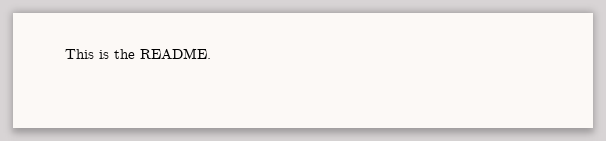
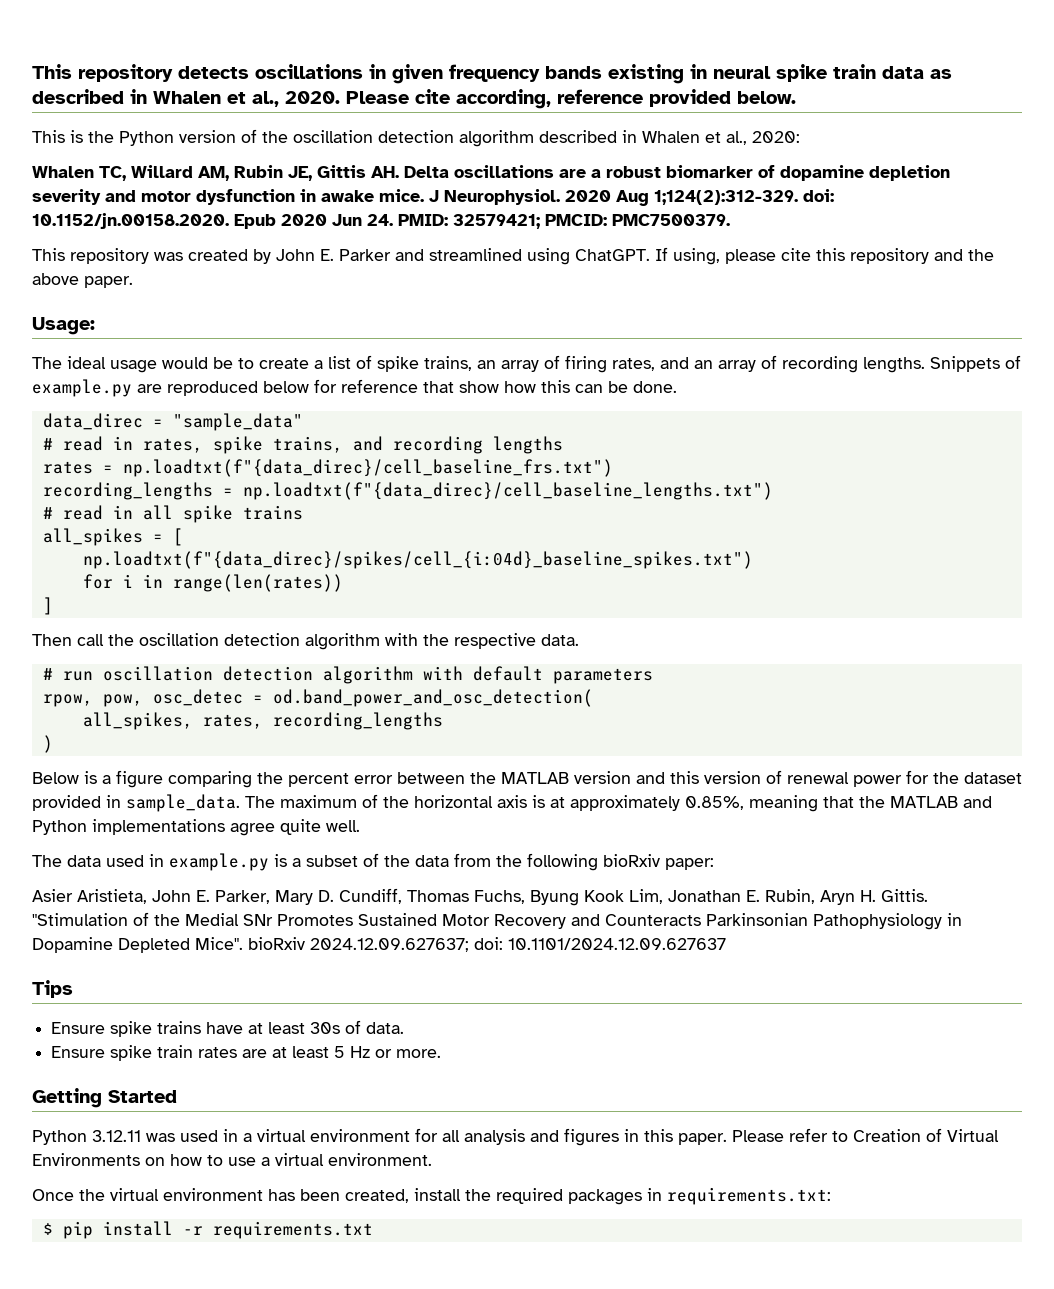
[65,48,211,60] This is the README. -> [32,64,952,84] [32,89,796,109] [32,129,800,147] [32,165,950,181] [32,189,834,206] [32,213,730,229] [32,247,994,265] [32,273,133,288] [32,317,95,335] [32,355,1021,373] [32,379,677,397] [42,413,303,431] [42,436,563,454] [42,459,613,477] [42,482,773,500] [42,505,303,523] [42,528,183,546] [82,551,753,569] [82,574,343,592] [42,597,53,615] [32,633,579,650] [42,666,653,684] [42,689,593,707] [82,712,443,730] [42,735,53,753] [32,770,1022,788] [32,794,992,812] [32,819,360,836] [32,853,714,871] [32,888,928,906] [32,912,962,930] [32,937,726,953] [32,980,73,998] [51,1020,405,1037] [51,1045,442,1061] [32,1088,177,1108] [32,1128,999,1146] [32,1153,432,1166] [32,1187,831,1205] [42,1221,373,1239] This repository detects oscillations in given frequency bands existing in neural spike train data as described in Whalen et al., 2020. Please cite according, reference provided below. // This is the Python version of the oscillation detection algorithm described in Whalen et al., 2020: // Whalen TC, Willard AM, Rubin JE, Gittis AH. Delta oscillations are a robust biomarker of dopamine depletion severity and motor dysfunction in awake mice. J Neurophysiol. 2020 Aug 1;124(2):312-329. doi: 10.1152/jn.00158.2020. Epub 2020 Jun 24. PMID: 32579421; PMCID: PMC7500379. // This repository was created by John E. Parker and streamlined using ChatGPT. If using, please cite this repository and the above paper. // Usage: // The ideal usage would be to create a list of spike trains, an array of firing rates, and an array of recording lengths. Snippets of example.py are reproduced below for reference that show how this can be done. // data_direc = "sample_data" // # read in rates, spike trains, and recording lengths // rates = np.loadtxt(f"{data_direc}/cell_baseline_frs.txt") // recording_lengths = np.loadtxt(f"{data_direc}/cell_baseline_lengths.txt") // # read in all spike trains // all_spikes = [ // np.loadtxt(f"{data_direc}/spikes/cell_{i:04d}_baseline_spikes.txt") // for i in range(len(rates)) // ] // Then call the oscillation detection algorithm with the respective data. // # run oscillation detection algorithm with default parameters // rpow, pow, osc_detec = od.band_power_and_osc_detection( // all_spikes, rates, recording_lengths // ) // Below is a figure comparing the percent error between the MATLAB version and this version of renewal power for the dataset provided in sample_data. The maximum of the horizontal axis is at approximately 0.85%, meaning that the MATLAB and Python implementations agree quite well. // The data used in example.py is a subset of the data from the following bioRxiv paper: // Asier Aristieta, John E. Parker, Mary D. Cundiff, Thomas Fuchs, Byung Kook Lim, Jonathan E. Rubin, Aryn H. Gittis. "Stimulation of the Medial SNr Promotes Sustained Motor Recovery and Counteracts Parkinsonian Pathophysiology in Dopamine Depleted Mice". bioRxiv 2024.12.09.627637; doi: 10.1101/2024.12.09.627637 // Tips // Ensure spike trains have at least 30s of data. // Ensure spike train rates are at least 5 Hz or more. // Getting Started // Python 3.12.11 was used in a virtual environment for all analysis and figures in this paper. Please refer to Creation of Virtual Environments on how to use a virtual environment. // Once the virtual environment has been created, install the required packages in requirements.txt: // $ pip install -r requirements.txt

